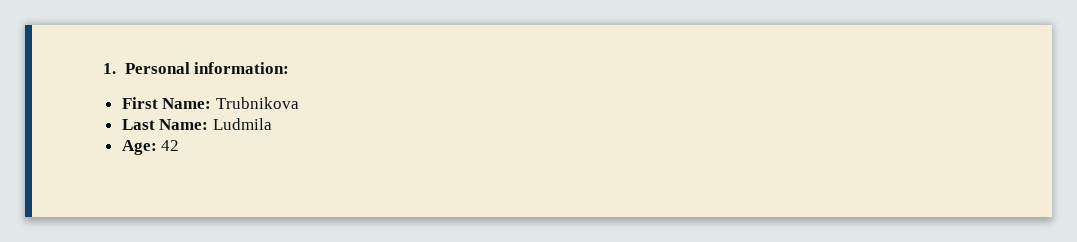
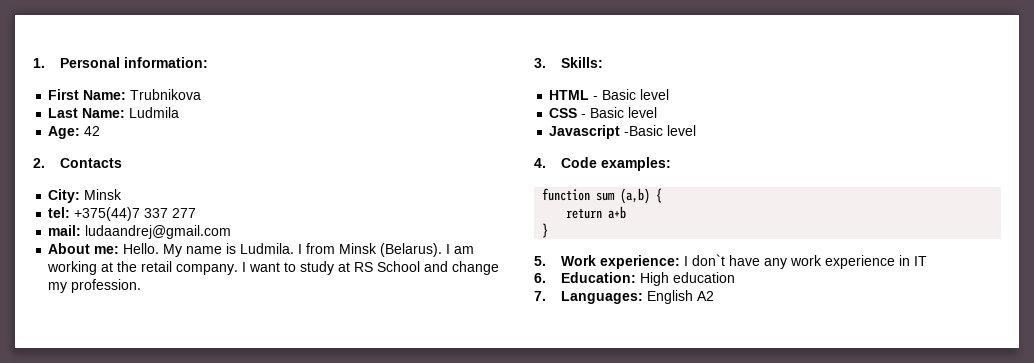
(180, 145) none -> [33,158,122,168] [48,189,123,203] [48,207,197,221] [48,225,232,239] [48,243,475,257] [47,261,500,275] [48,279,142,293] [534,57,603,68] [549,89,670,100] [549,107,658,118] [549,125,697,139] [534,157,671,171] [542,188,663,204] [566,206,627,219] [542,223,549,238] [534,254,927,269] [534,272,735,286] [534,290,714,304] // 2. Contacts // City: Minsk // tel: +375(44)7 337 277 // mail: ludaandrej@gmail.com // About me: Hello. My name is Ludmila. I from Minsk (Belarus). I am working at the retail company. I want to study at RS School and change my profession. // 3. Skills: // HTML - Basic level // CSS - Basic level // Javascript -Basic level // 4. Code examples: // function sum (a,b) { // return a+b // } // 5. Work experience: I don`t have any work experience in IT // 6. Education: High education // 7. Languages: English A2

